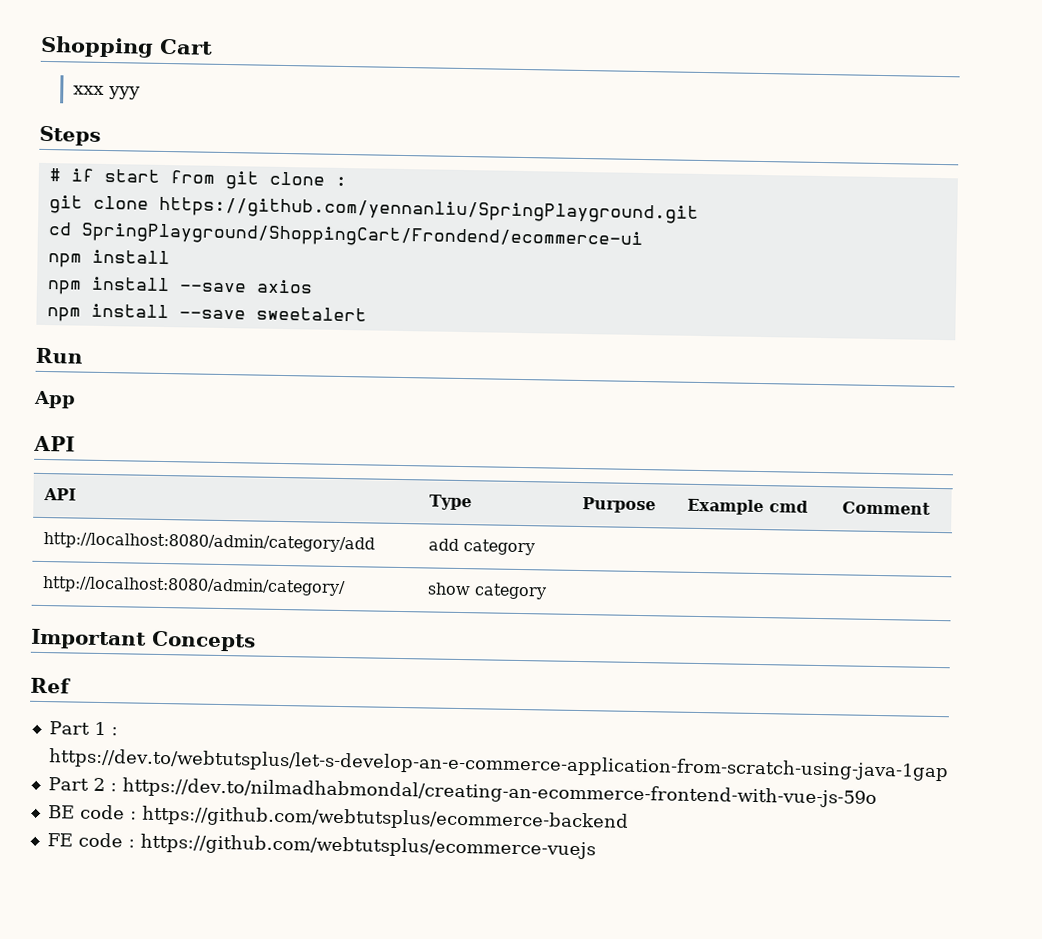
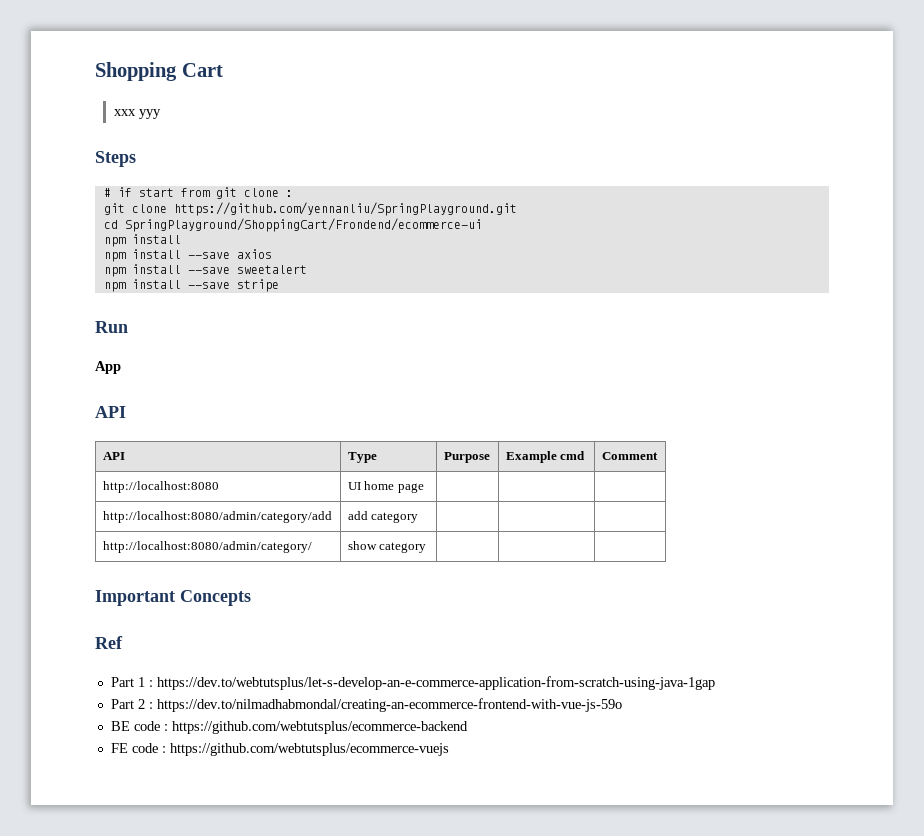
(367, 314) none -> [103,279,279,292] // npm install --save stripe
(931, 508) none -> [102,481,219,493] [347,481,424,493] // http://localhost:8080 | UI home page | | |

